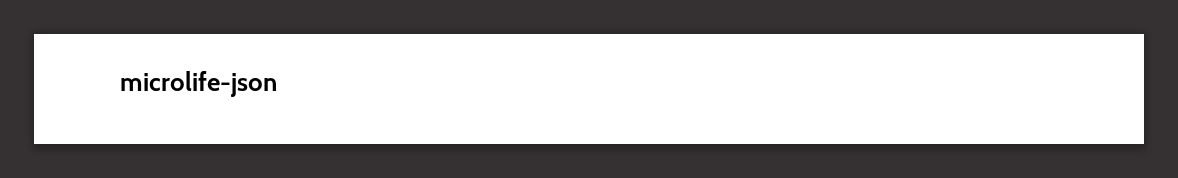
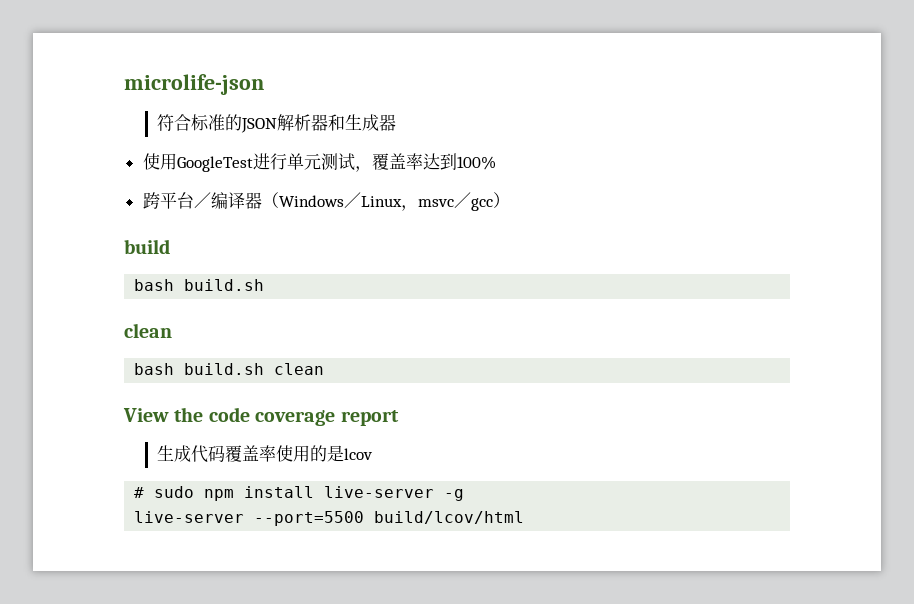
(277, 84) none -> [157,114,397,133] [142,153,496,172] [142,192,510,211] [124,239,170,254] [134,279,265,291] [124,323,172,338] [134,363,325,375] [123,407,399,426] [157,445,374,463] [134,486,465,501] [134,511,525,526] // 符合标准的JSON解析器和生成器 // 使用GoogleTest进行单元测试，覆盖率达到100% // 跨平台／编译器（Windows／Linux，msvc／gcc） // build // bash build.sh // clean // bash build.sh clean // View the code coverage report // 生成代码覆盖率使用的是lcov // # sudo npm install live-server -g // live-server --port=5500 build/lcov/html

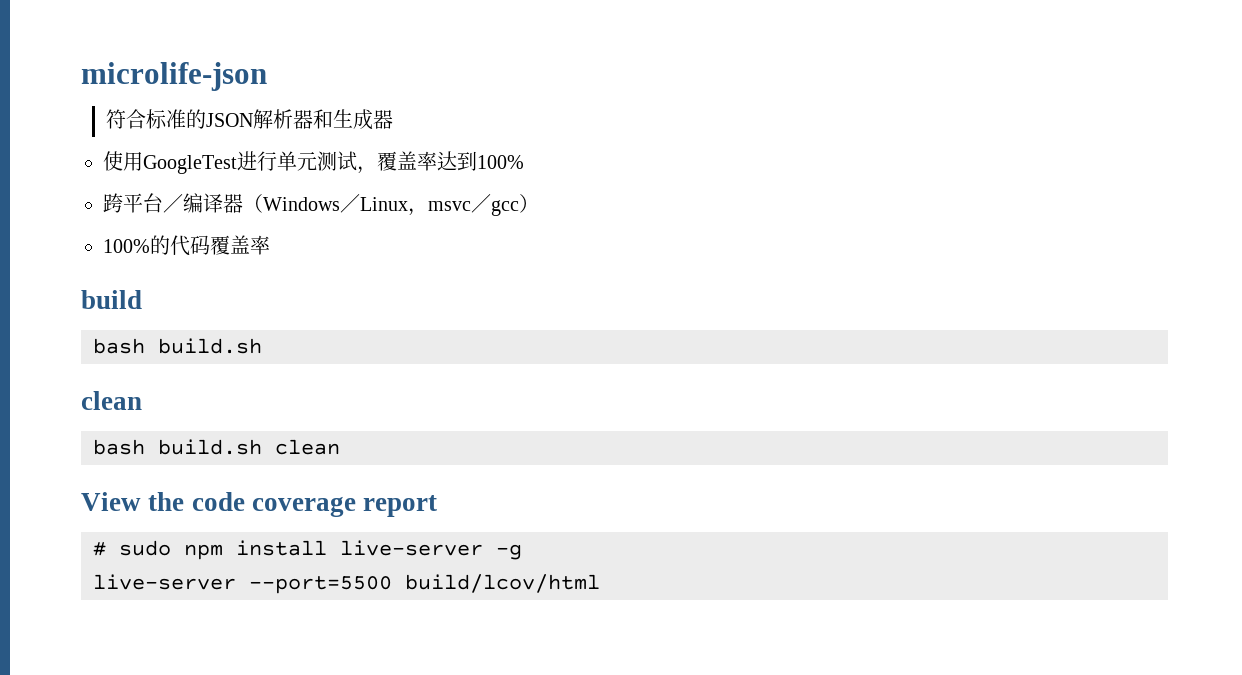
(510, 200) none -> [103,235,270,256] // 100%的代码覆盖率
[157,445,374,463] // 生成代码覆盖率使用的是lcov -> (438, 506) none

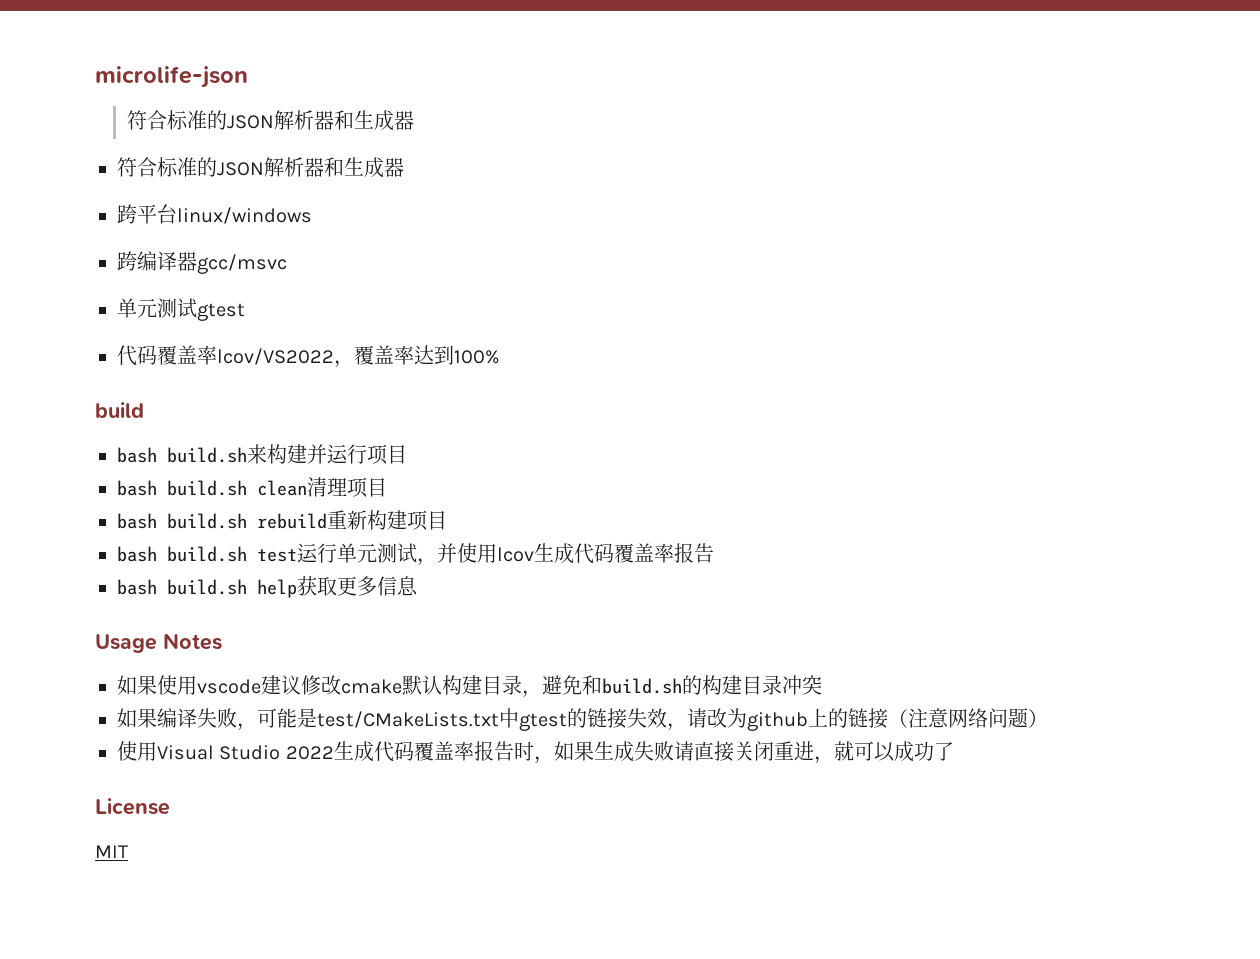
[103,151,524,174] [103,193,539,216] [103,235,270,256] [81,290,142,309] [93,338,262,354] [81,391,142,410] [93,439,340,455] [81,492,438,517] [93,540,522,560] [93,574,600,594] 使用GoogleTest进行单元测试，覆盖率达到100% // 跨平台／编译器（Windows／Linux，msvc／gcc） // 100%的代码覆盖率 // build // bash build.sh // clean // bash build.sh clean // View the code coverage report // # sudo npm install live-server -g // live-server --port=5500 build/lcov/html -> [117,157,404,178] [117,204,312,224] [117,251,287,274] [117,298,245,321] [117,345,500,368] [95,402,144,418] [117,444,407,465] [117,477,387,498] [117,510,447,531] [117,543,714,566] [117,576,418,598] [95,633,222,653] [117,675,822,698] [117,708,1048,731] [117,741,954,764] [95,798,170,815] [95,845,128,858] 符合标准的JSON解析器和生成器 // 跨平台linux/windows // 跨编译器gcc/msvc // 单元测试gtest // 代码覆盖率lcov/VS2022，覆盖率达到100% // build // bash build.sh来构建并运行项目 // bash build.sh clean清理项目 // bash build.sh rebuild重新构建项目 // bash build.sh test运行单元测试，并使用lcov生成代码覆盖率报告 // bash build.sh help获取更多信息 // Usage Notes // 如果使用vscode建议修改cmake默认构建目录，避免和build.sh的构建目录冲突 // 如果编译失败，可能是test/CMakeLists.txt中gtest的链接失效，请改为github上的链接（注意网络问题） // 使用Visual Studio 2022生成代码覆盖率报告时，如果生成失败请直接关闭重进，就可以成功了 // License // MIT

